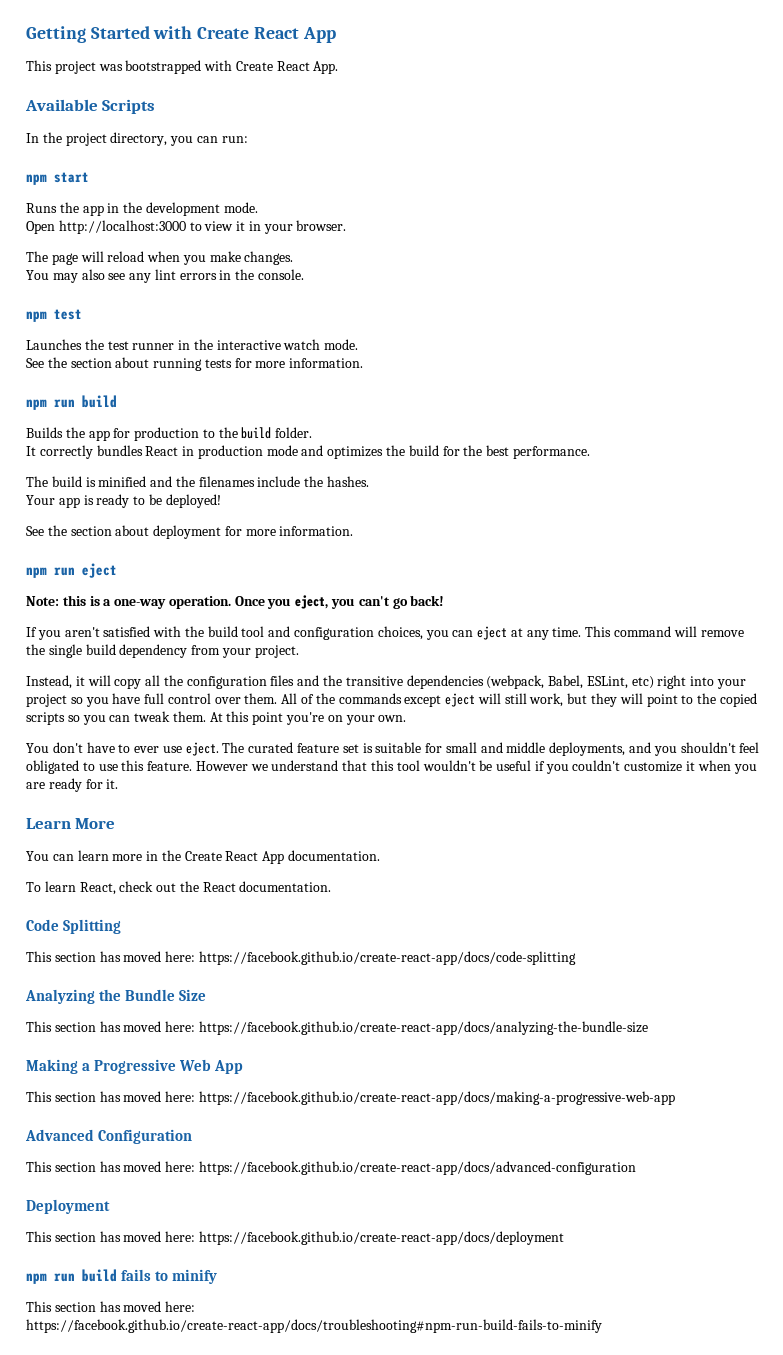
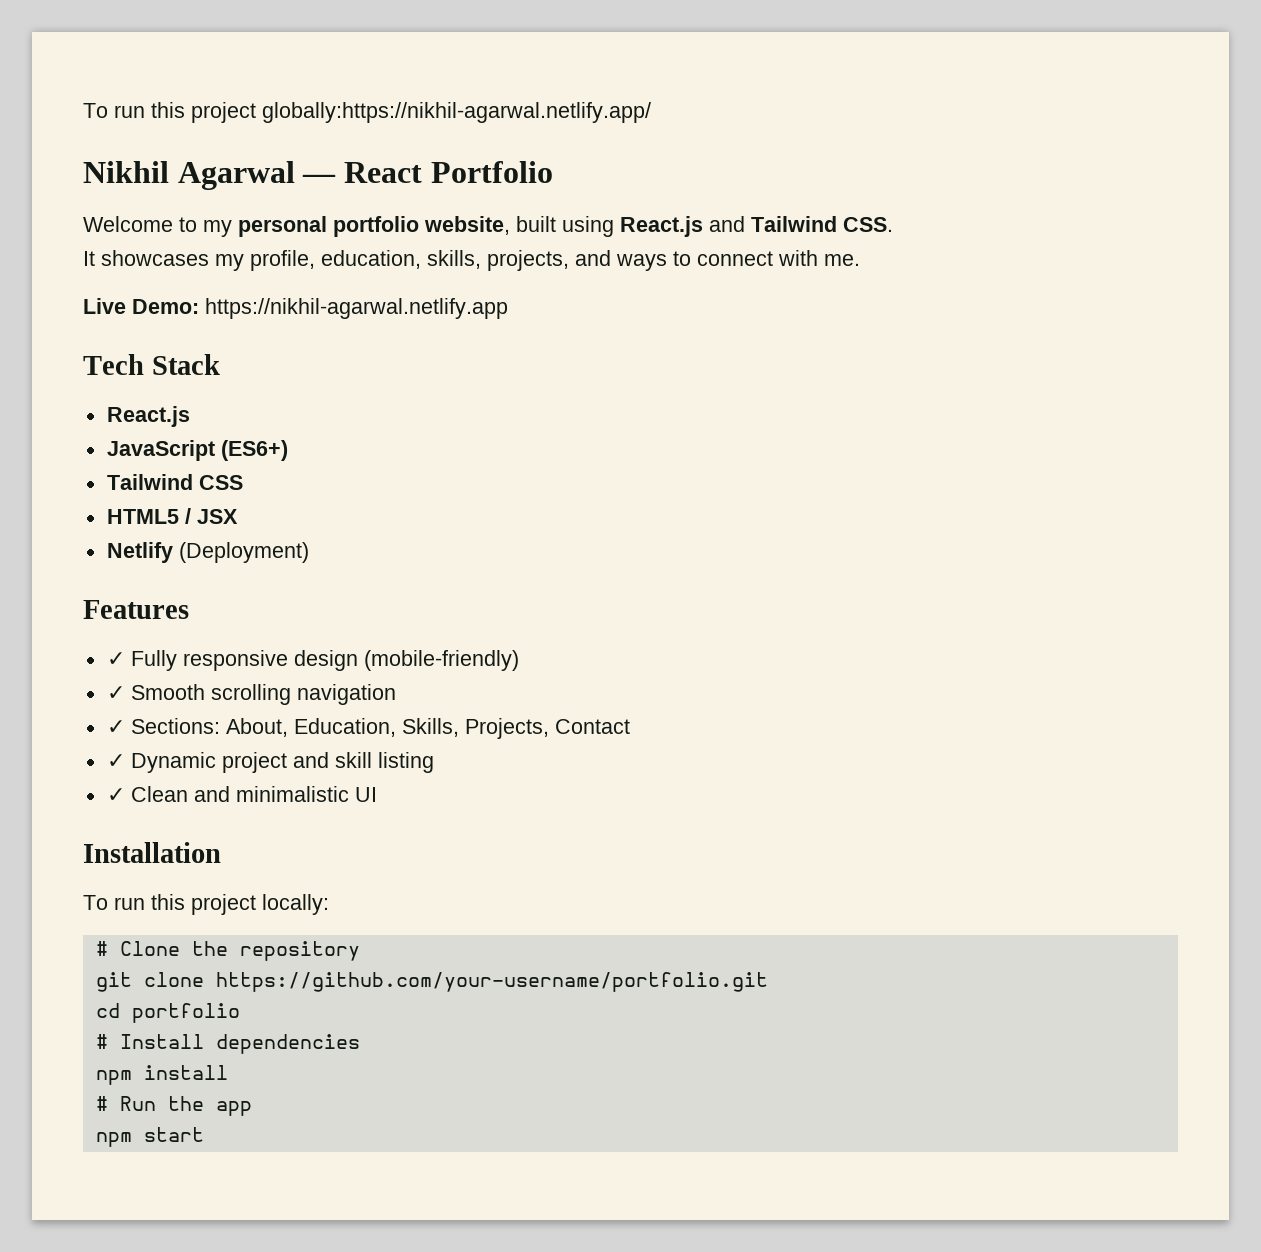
[26,26,336,43] [26,60,339,74] [25,99,156,114] [26,132,248,146] [26,172,89,185] [26,202,258,216] [26,220,347,234] [26,251,294,265] [26,269,305,283] [26,309,82,322] [26,339,359,350] [26,357,364,371] [26,395,117,410] [26,427,313,441] [26,445,590,459] [26,476,370,487] [26,494,221,508] [26,525,354,539] [26,563,117,578] [26,595,445,609] [26,626,744,640] [26,644,299,658] [26,675,747,689] [26,693,757,707] [26,711,407,725] [26,742,760,756] [26,760,757,774] [26,778,119,792] [26,818,116,829] [26,850,381,864] [26,881,332,895] [26,919,122,934] [26,951,576,965] [25,989,207,1004] [26,1021,648,1035] [26,1059,244,1074] [26,1091,675,1105] [25,1129,193,1144] [26,1161,636,1175] [26,1199,110,1214] [26,1231,564,1245] [26,1269,218,1284] [26,1301,196,1312] [26,1319,602,1333] Getting Started with Create React App // This project was bootstrapped with Create React App. // Available Scripts // In the project directory, you can run: // npm start // Runs the app in the development mode. // Open http://localhost:3000 to view it in your browser. // The page will reload when you make changes. // You may also see any lint errors in the console. // npm test // Launches the test runner in the interactive watch mode. // See the section about running tests for more information. // npm run build // Builds the app for production to the build folder. // It correctly bundles React in production mode and optimizes the build for the best performance. // The build is minified and the filenames include the hashes. // Your app is ready to be deployed! // See the section about deployment for more information. // npm run eject // Note: this is a one-way operation. Once you eject, you can't go back! // If you aren't satisfied with the build tool and configuration choices, you can eject at any time. This command will remove the single build dependency from your project. // Instead, it will copy all the configuration files and the transitive dependencies (webpack, Babel, ESLint, etc) right into your project so you have full control over them. All of the commands except eject will still work, but they will point to the copied scripts so you can tweak them. At this point you're on your own. // You don't have to ever use eject. The curated feature set is suitable for small and middle deployments, and you shouldn't feel obligated to use this feature. However we understand that this tool wouldn't be useful if you couldn't customize it when you are ready for it. // Learn More // You can learn more in the Create React App documentation. // To learn React, check out the React documentation. // Code Splitting // This section has moved here: https://facebook.github.io/create-react-app/docs/code-splitting // Analyzing the Bundle Size // This section has moved here: https://facebook.github.io/create-react-app/docs/analyzing-the-bundle-size // Making a Progressive Web App // This section has moved here: https://facebook.github.io/create-react-app/docs/making-a-progressive-web-app // Advanced Configuration // This section has moved here: https://facebook.github.io/create-react-app/docs/advanced-configuration // Deployment // This section has moved here: https://facebook.github.io/create-react-app/docs/deployment // npm run build fails to minify // This section has moved here: https://facebook.github.io/create-react-app/docs/troubleshooting#npm-run-build-fails-to-minify -> [83,102,651,123] [83,161,553,190] [83,216,893,237] [83,250,860,271] [83,298,508,319] [83,354,220,375] [106,406,190,427] [106,440,288,461] [106,474,243,490] [106,508,238,524] [106,542,309,563] [83,600,189,619] [106,650,519,671] [106,684,396,705] [106,718,630,739] [106,752,434,773] [106,786,377,802] [83,842,221,863] [83,894,329,915] [95,941,360,961] [95,972,768,992] [95,1003,240,1023] [95,1034,360,1054] [95,1065,228,1085] [95,1096,252,1116] [95,1127,204,1147] To run this project globally:https://nikhil-agarwal.netlify.app/ // Nikhil Agarwal — React Portfolio // Welcome to my personal portfolio website, built using React.js and Tailwind CSS. // It showcases my profile, education, skills, projects, and ways to connect with me. // Live Demo: https://nikhil-agarwal.netlify.app // Tech Stack // React.js // JavaScript (ES6+) // Tailwind CSS // HTML5 / JSX // Netlify (Deployment) // Features // ✓ Fully responsive design (mobile-friendly) // ✓ Smooth scrolling navigation // ✓ Sections: About, Education, Skills, Projects, Contact // ✓ Dynamic project and skill listing // ✓ Clean and minimalistic UI // Installation // To run this project locally: // # Clone the repository // git clone https://github.com/your-username/portfolio.git // cd portfolio // # Install dependencies // npm install // # Run the app // npm start

